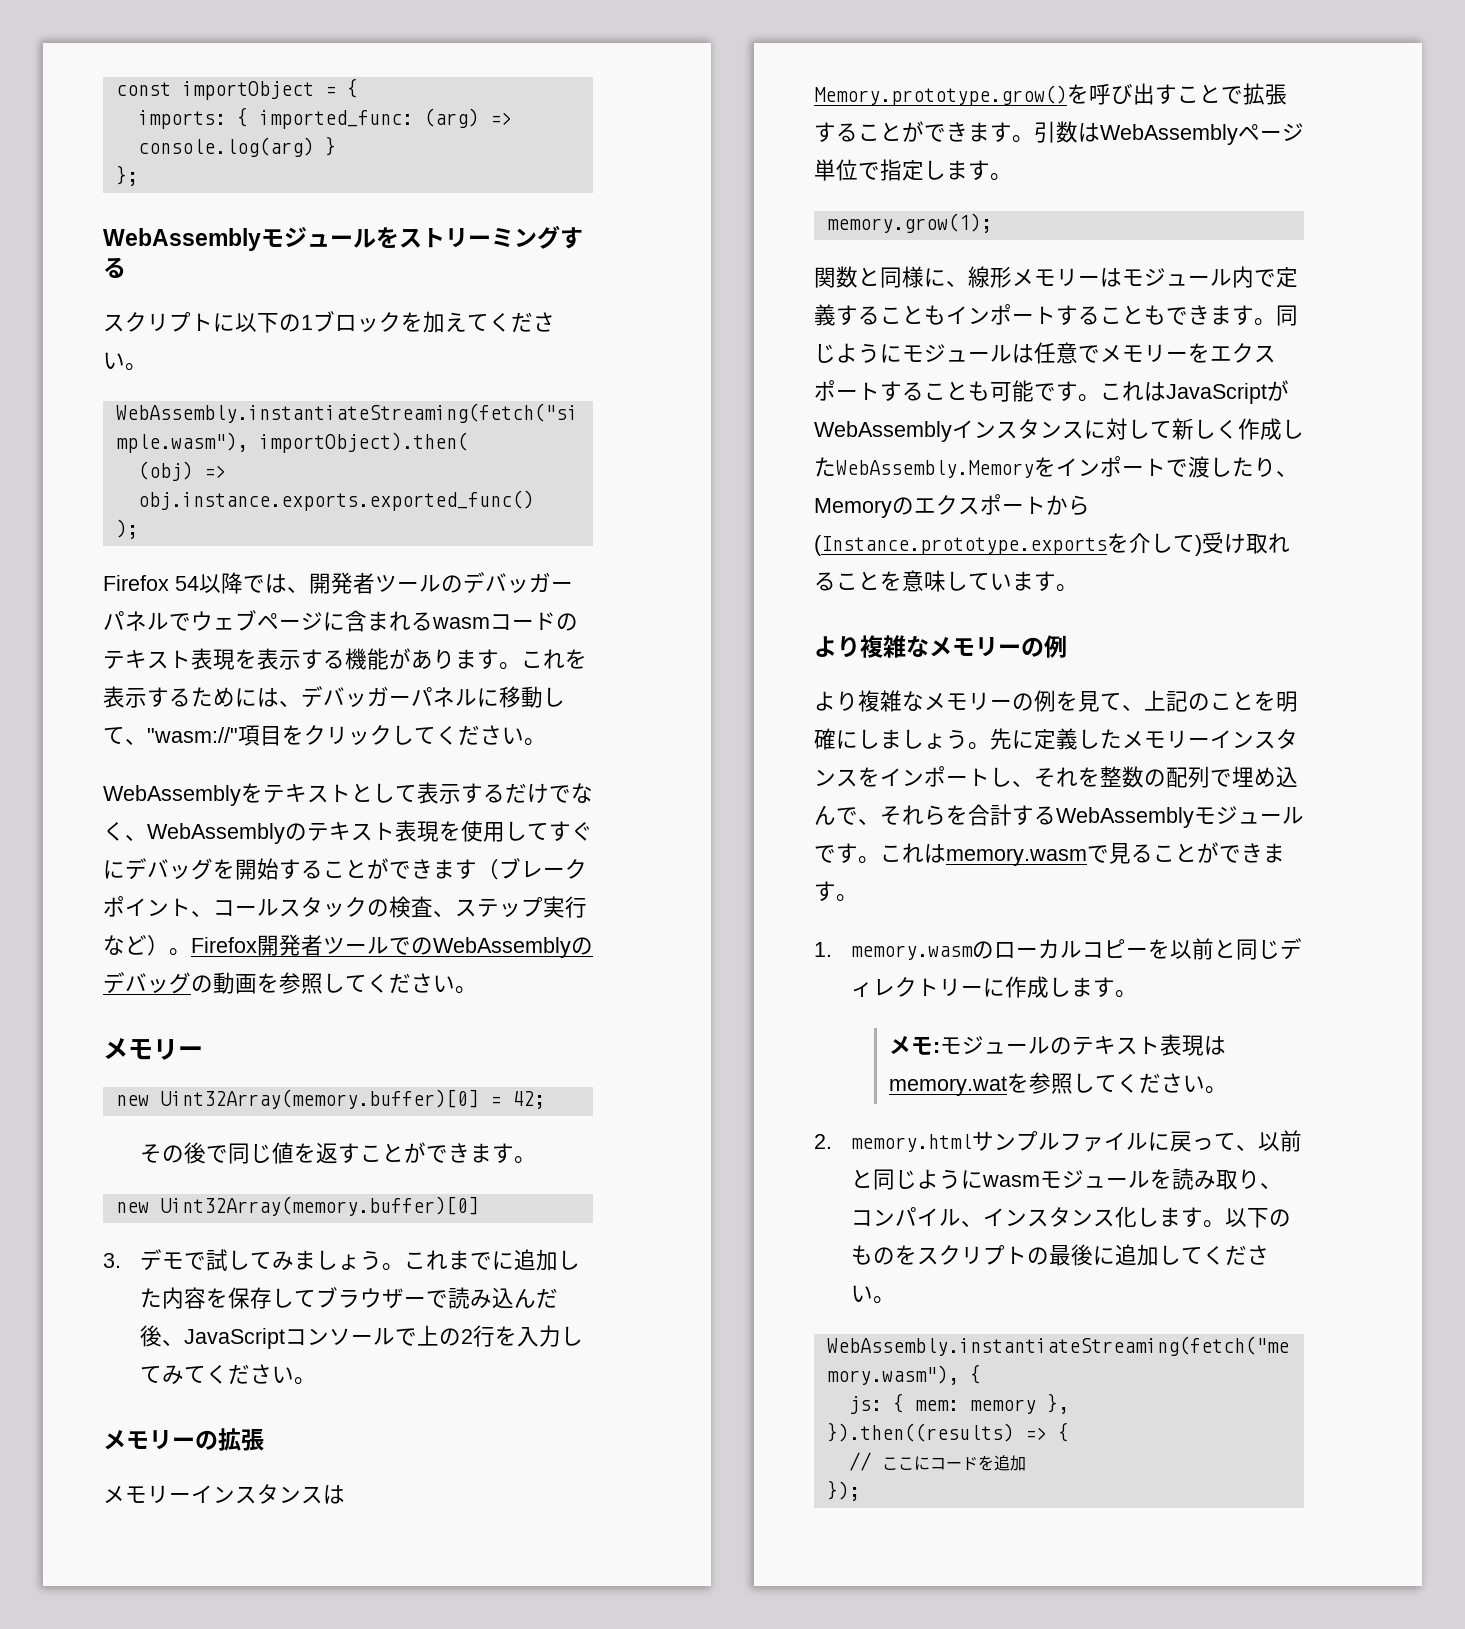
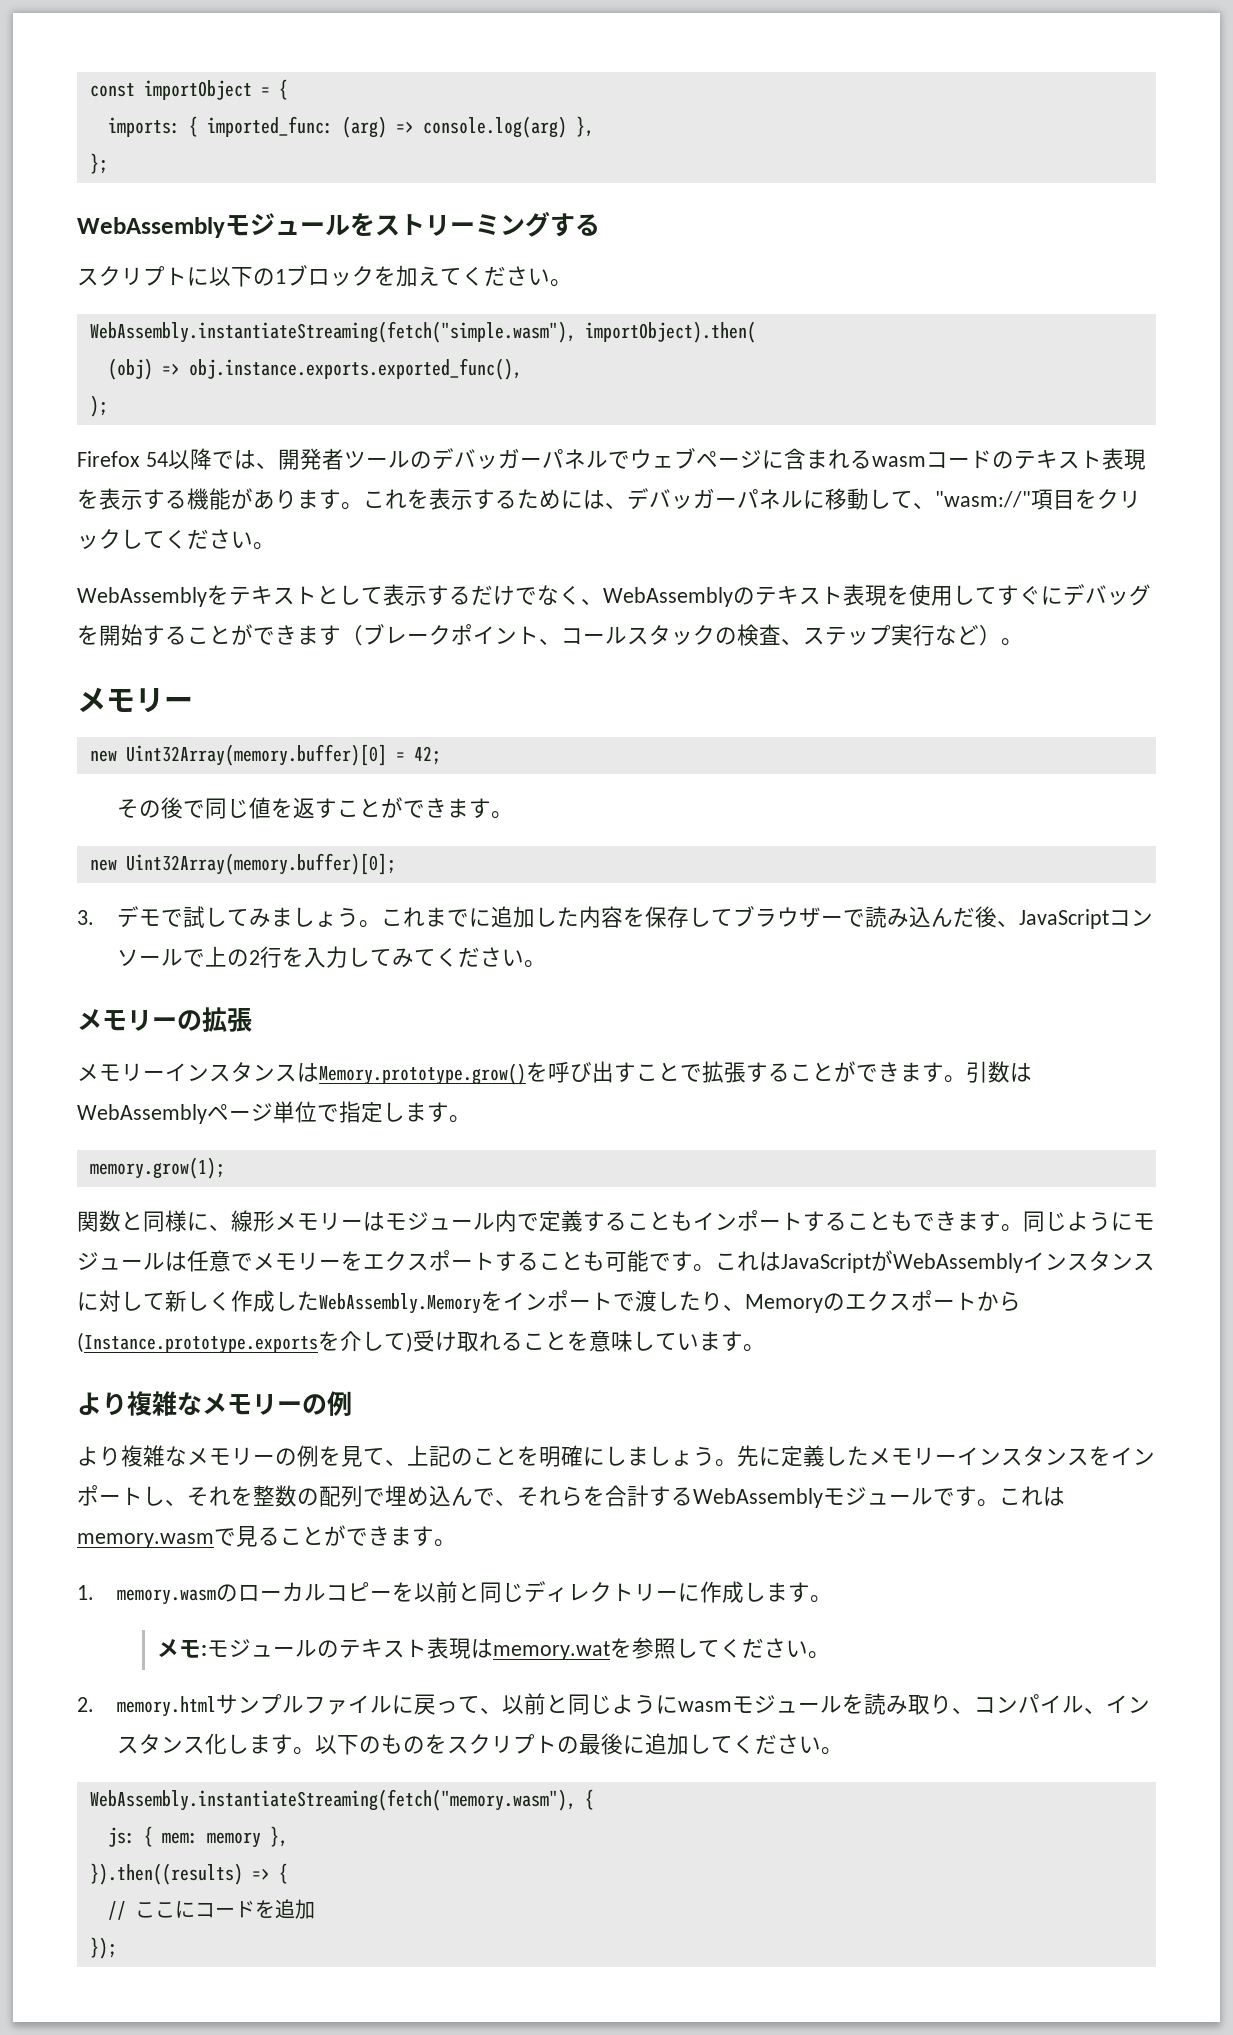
[324,136,336,156] } -> [575,116,594,137] },
[137,490,534,511] obj.instance.exports.exported_func() -> [188,358,522,380] obj.instance.exports.exported_func(),
[191,934,593,958] [103,972,477,994] Firefox開発者ツールでのWebAssemblyのデバッグの動画を参照してください。 -> (1023, 642) none
[159,1196,479,1216] Uint32Array(memory.buffer)[0] -> [125,853,396,875] Uint32Array(memory.buffer)[0];

